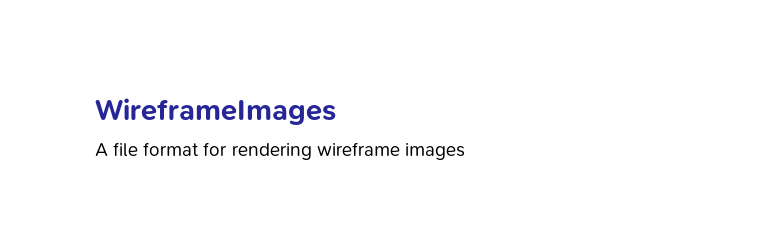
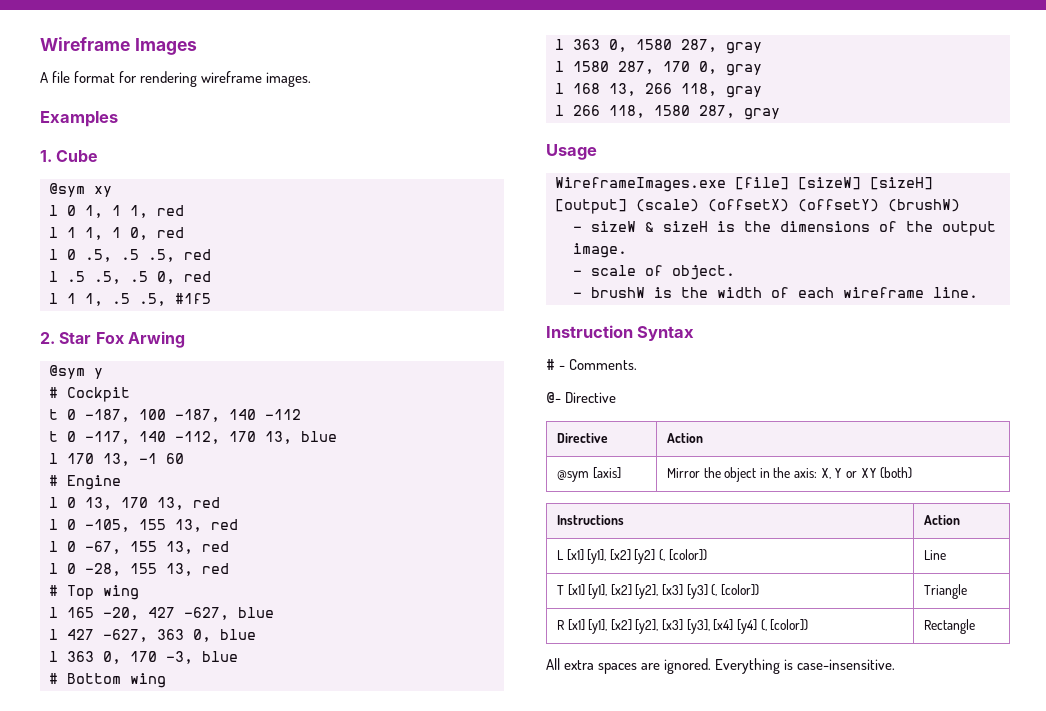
[95,98,336,125] WireframeImages -> [40,37,197,55] Wireframe Images
[404,143,465,160] images -> [266,72,312,87] [40,111,118,127] [40,150,99,162] [49,183,112,197] [49,205,184,218] [49,227,184,240] [49,249,211,262] [49,271,211,284] [49,293,211,306] [40,331,185,348] [49,365,103,379] [49,387,130,402] [49,409,301,422] [49,431,337,444] [49,453,184,466] [49,475,121,490] [49,497,220,510] [49,519,238,532] [49,541,229,554] [49,563,229,576] [49,585,139,600] [49,607,274,620] [49,629,256,642] [49,651,238,664] [49,673,166,688] [555,39,762,54] [555,61,762,76] [555,83,762,98] [555,105,780,120] [546,144,597,160] [555,177,933,192] [555,199,960,214] [573,221,996,236] [573,243,627,258] [573,265,735,280] [573,287,978,298] [546,325,695,341] [546,359,638,370] [546,392,617,403] [556,433,608,443] [666,433,703,443] [556,467,621,482] [666,467,913,482] [556,515,624,525] [923,515,960,525] [556,549,707,564] [923,550,946,560] [556,584,760,599] [923,584,967,599] [556,619,809,634] [923,619,975,634] [546,658,896,674] images. // Examples // 1. Cube // @sym xy // l 0 1, 1 1, red // l 1 1, 1 0, red // l 0 .5, .5 .5, red // l .5 .5, .5 0, red // l 1 1, .5 .5, #1f5 // 2. Star Fox Arwing // @sym y // # Cockpit // t 0 -187, 100 -187, 140 -112 // t 0 -117, 140 -112, 170 13, blue // l 170 13, -1 60 // # Engine // l 0 13, 170 13, red // l 0 -105, 155 13, red // l 0 -67, 155 13, red // l 0 -28, 155 13, red // # Top wing // l 165 -20, 427 -627, blue // l 427 -627, 363 0, blue // l 363 0, 170 -3, blue // # Bottom wing // l 363 0, 1580 287, gray // l 1580 287, 170 0, gray // l 168 13, 266 118, gray // l 266 118, 1580 287, gray // Usage // WireframeImages.exe [file] [sizeW] [sizeH] [output] (scale) (offsetX) (offsetY) (brushW) // - sizeW & sizeH is the dimensions of the output image. // - scale of object. // - brushW is the width of each wireframe line. // Instruction Syntax // # - Comments. // @- Directive // Directive | Action // @sym [axis] | Mirror the object in the axis: X, Y or XY (both) // Instructions | Action // L [x1] [y1], [x2] [y2] (, [color]) | Line // T [x1] [y1], [x2] [y2], [x3] [y3] (, [color]) | Triangle // R [x1] [y1], [x2] [y2], [x3] [y3], [x4] [y4] (, [color]) | Rectangle // All extra spaces are ignored. Everything is case-insensitive.

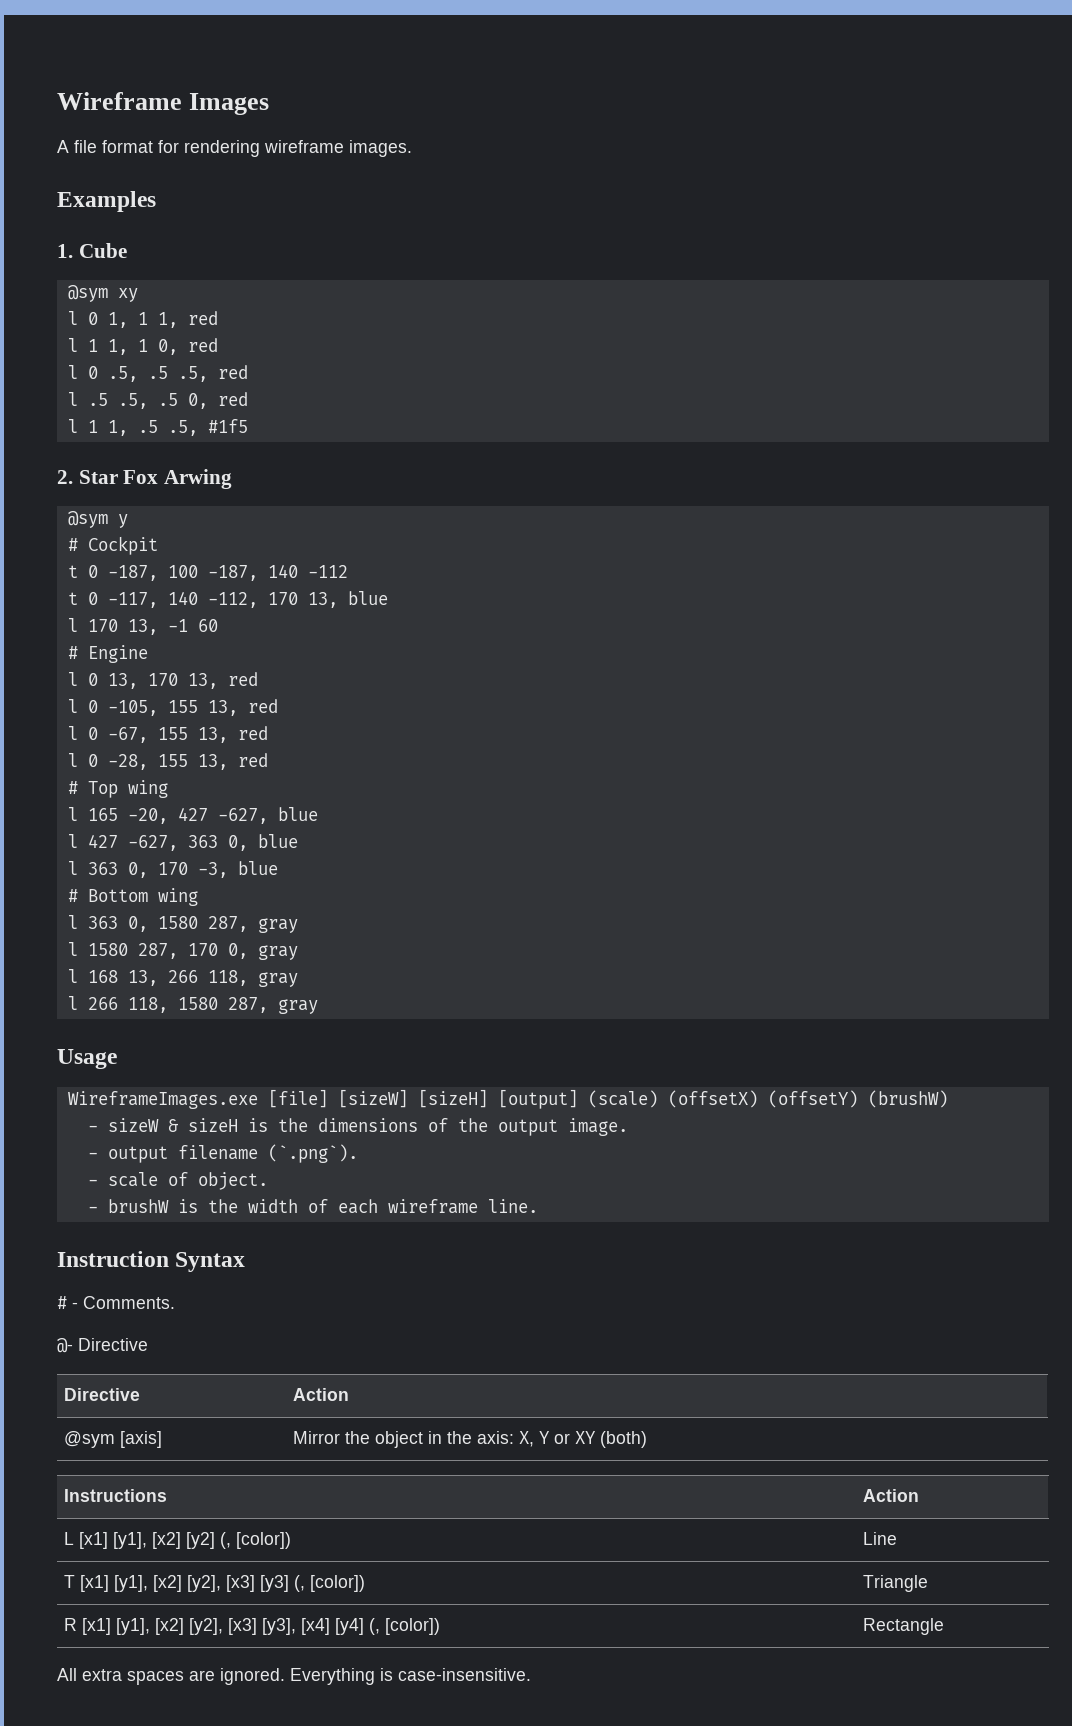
(627, 250) none -> [87,1144,358,1163] // - output filename (`.png`).

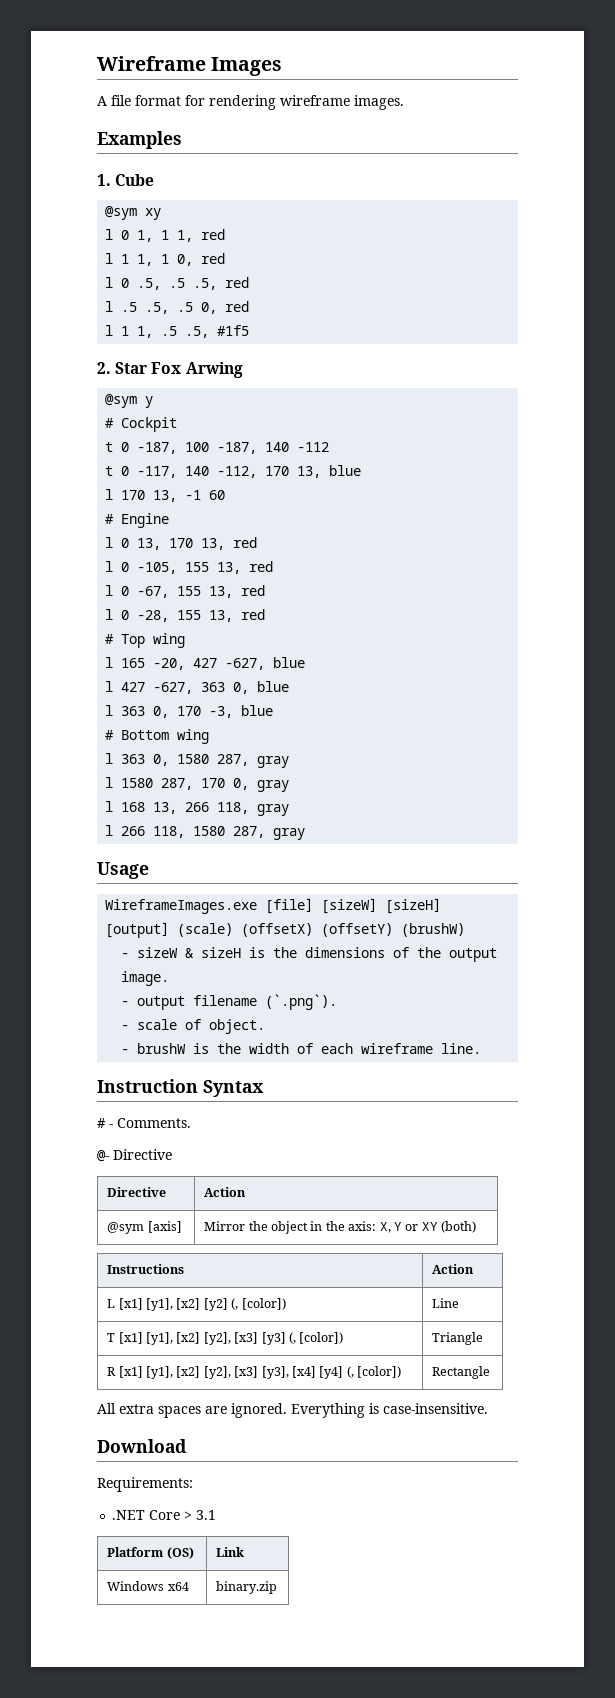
(531, 1674) none -> [97,1439,187,1453] [97,1477,193,1492] [112,1510,217,1520] [107,1547,194,1559] [216,1547,245,1557] [107,1581,189,1591] [216,1581,278,1594] // Download // Requirements: // .NET Core > 3.1 // Platform (OS) | Link // Windows x64 | binary.zip

